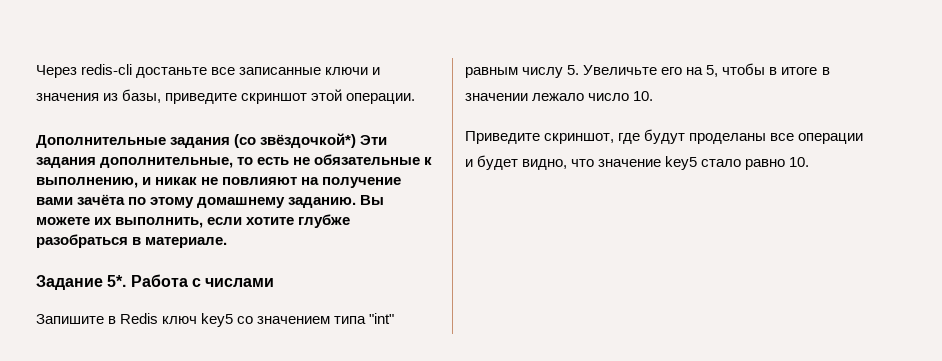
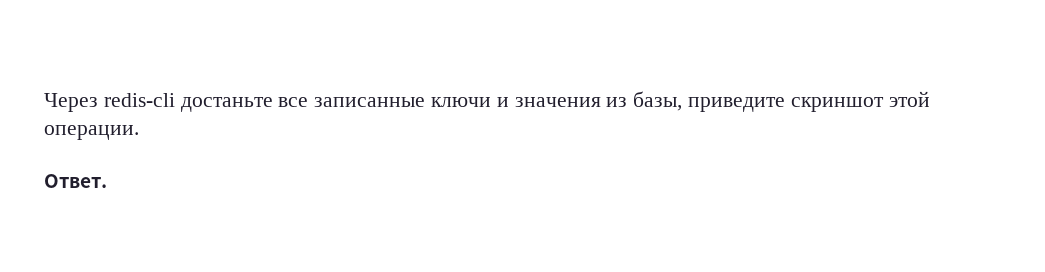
[36,133,388,148] [36,154,433,168] [36,177,402,188] [36,194,385,208] [36,214,351,228] [36,234,228,248] [36,274,275,290] [36,313,395,327] [465,63,830,78] [465,91,654,101] [465,129,864,144] [465,155,810,170] Дополнительные задания (со звёздочкой*) Эти задания дополнительные, то есть не обязательные к выполнению, и никак не повлияют на получение вами зачёта по этому домашнему заданию. Вы можете их выполнить, если хотите глубже разобраться в материале. // Задание 5*. Работа с числами // Запишите в Redis ключ key5 со значением типа "int" равным числу 5. Увеличьте его на 5, чтобы в итоге в значении лежало число 10. // Приведите скриншот, где будут проделаны все операции и будет видно, что значение key5 стало равно 10. -> [44,174,107,188] Ответ.

